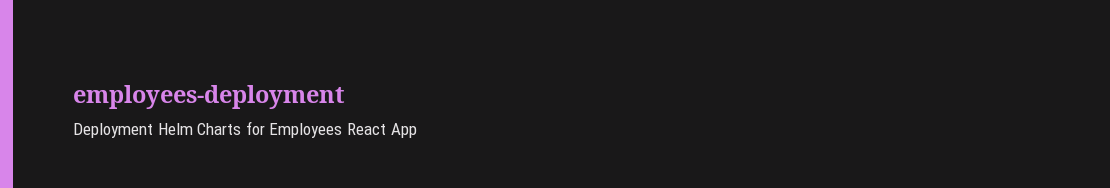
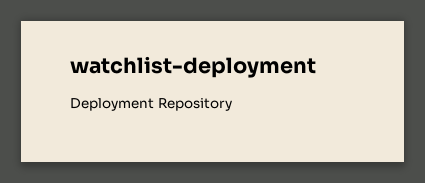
[73,85,345,109] employees-deployment -> [70,56,316,78] watchlist-deployment
[157,121,417,138] Helm Charts for Employees React App -> [157,98,232,111] Repository

